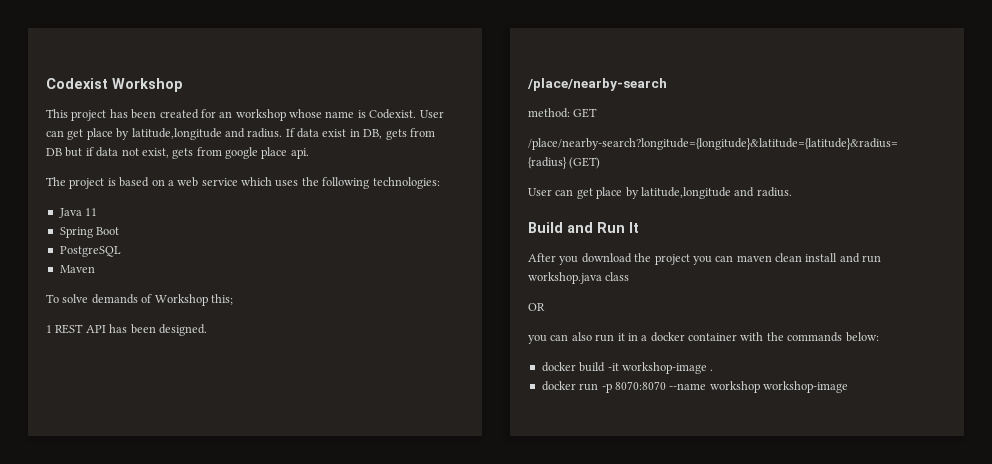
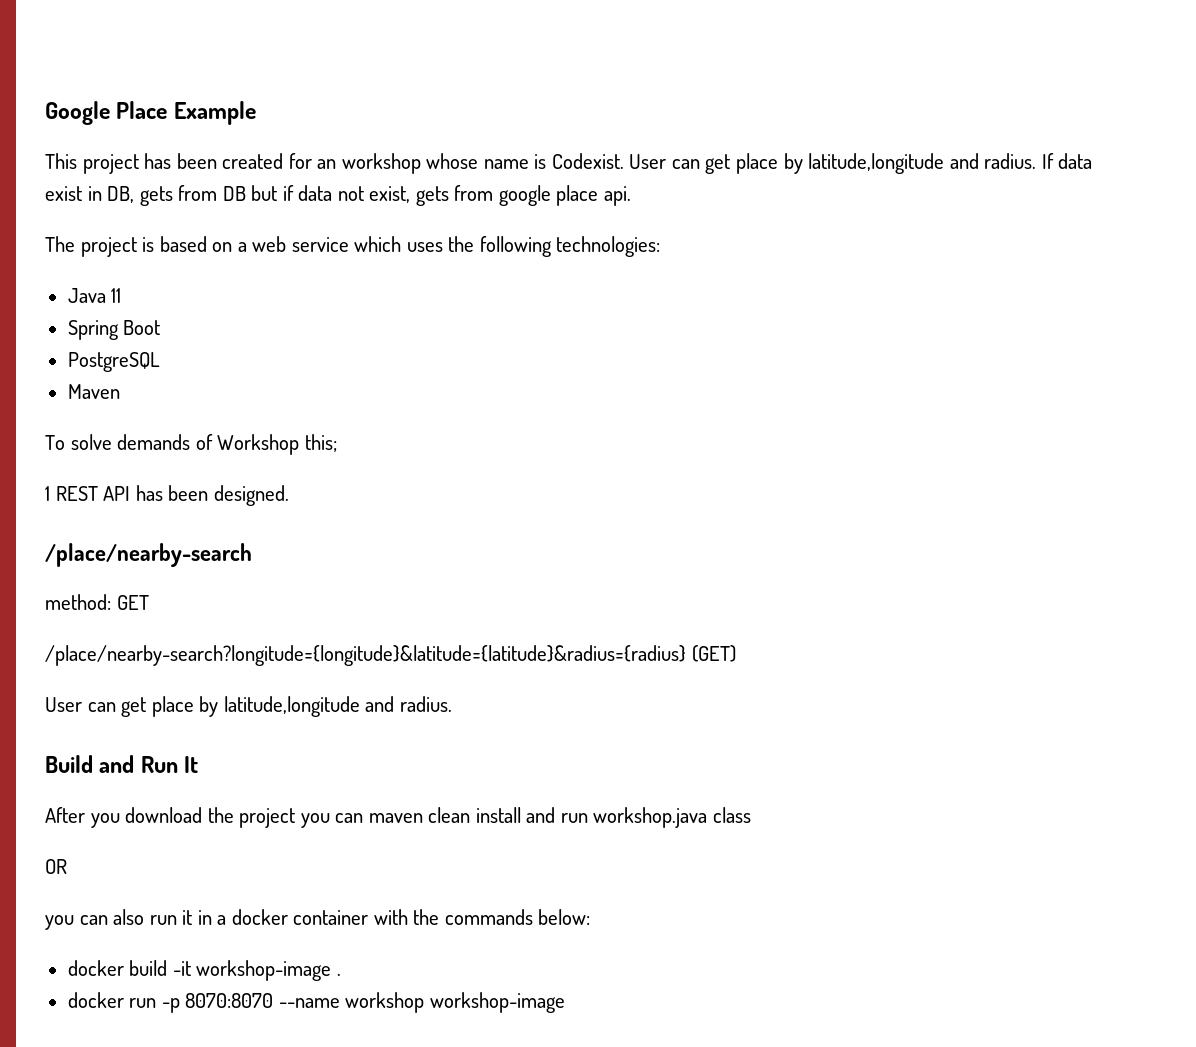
[46,78,183,92] Codexist Workshop -> [45,101,256,125] Google Place Example

